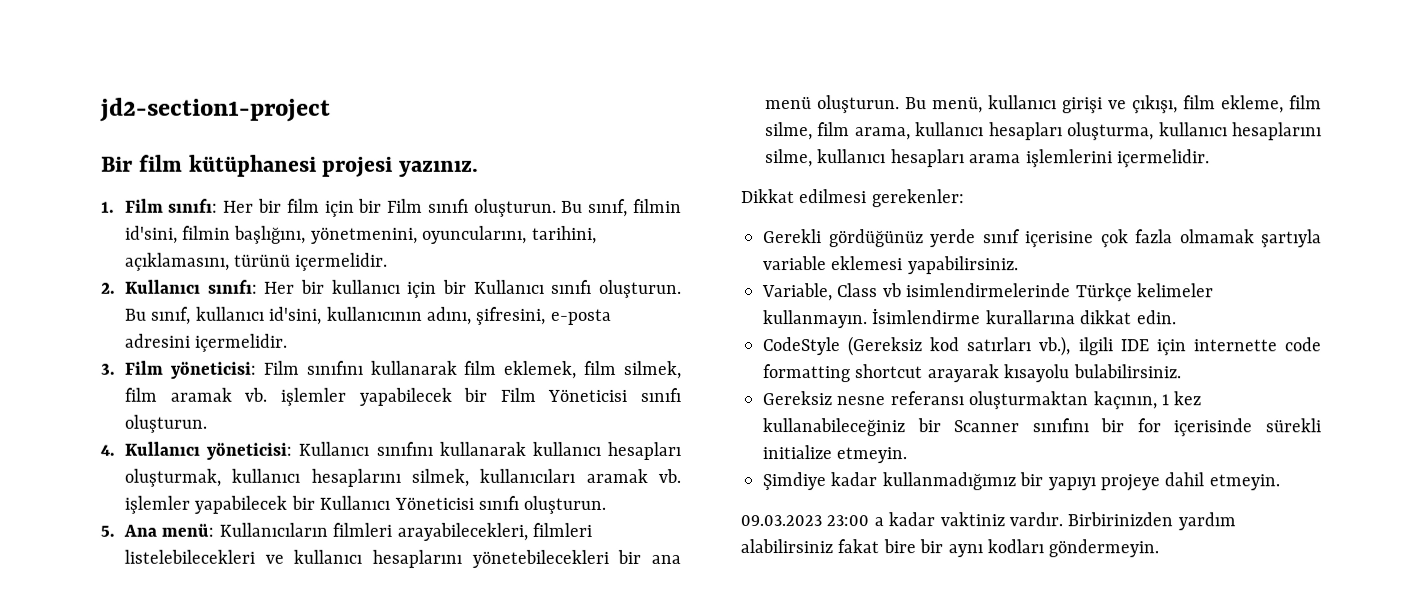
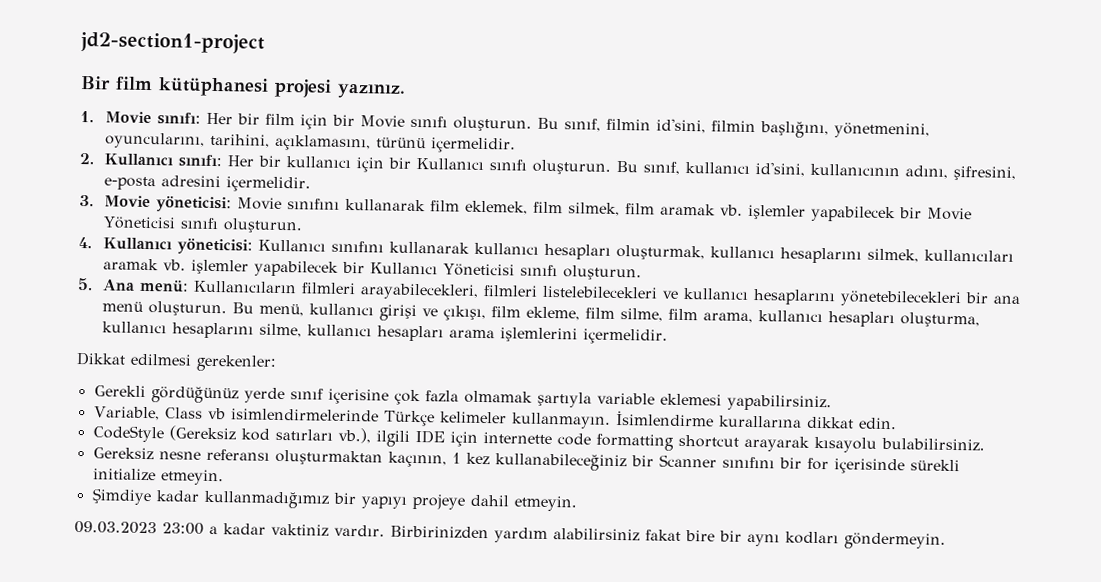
[124,198,164,213] Film -> [105,111,153,124] Movie
[387,198,424,213] Film -> [360,115,406,128] Movie
[124,360,299,379] Film yöneticisi: Film -> [104,195,283,213] Movie yöneticisi: Movie
[499,387,536,402] Film -> [927,207,973,221] Movie

